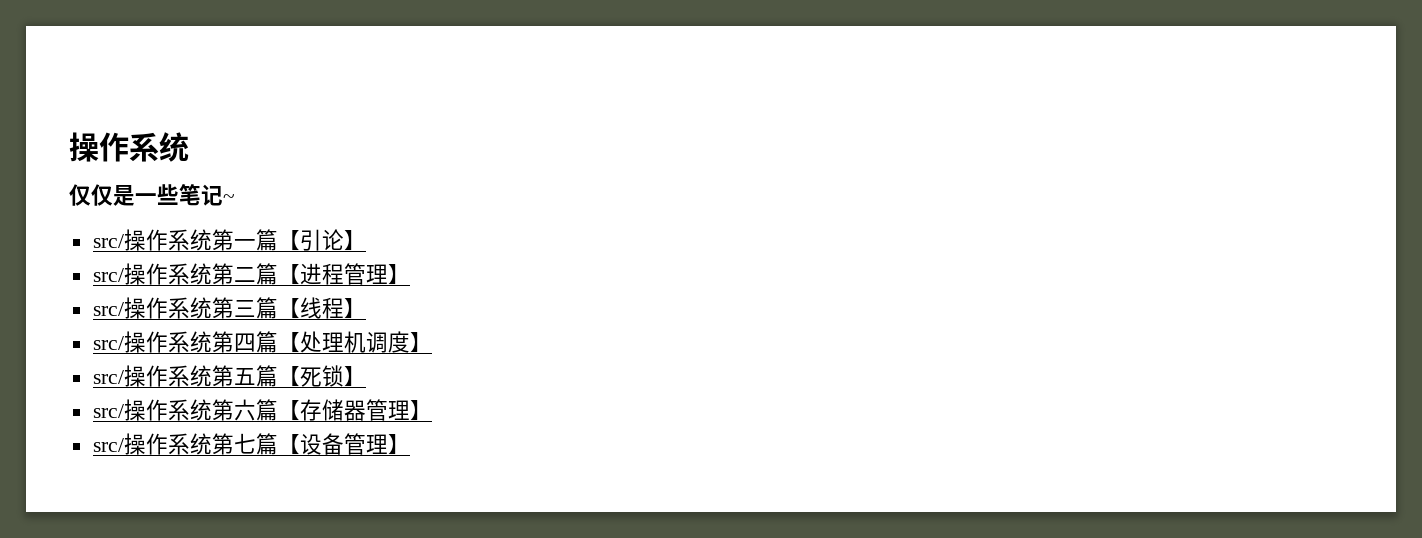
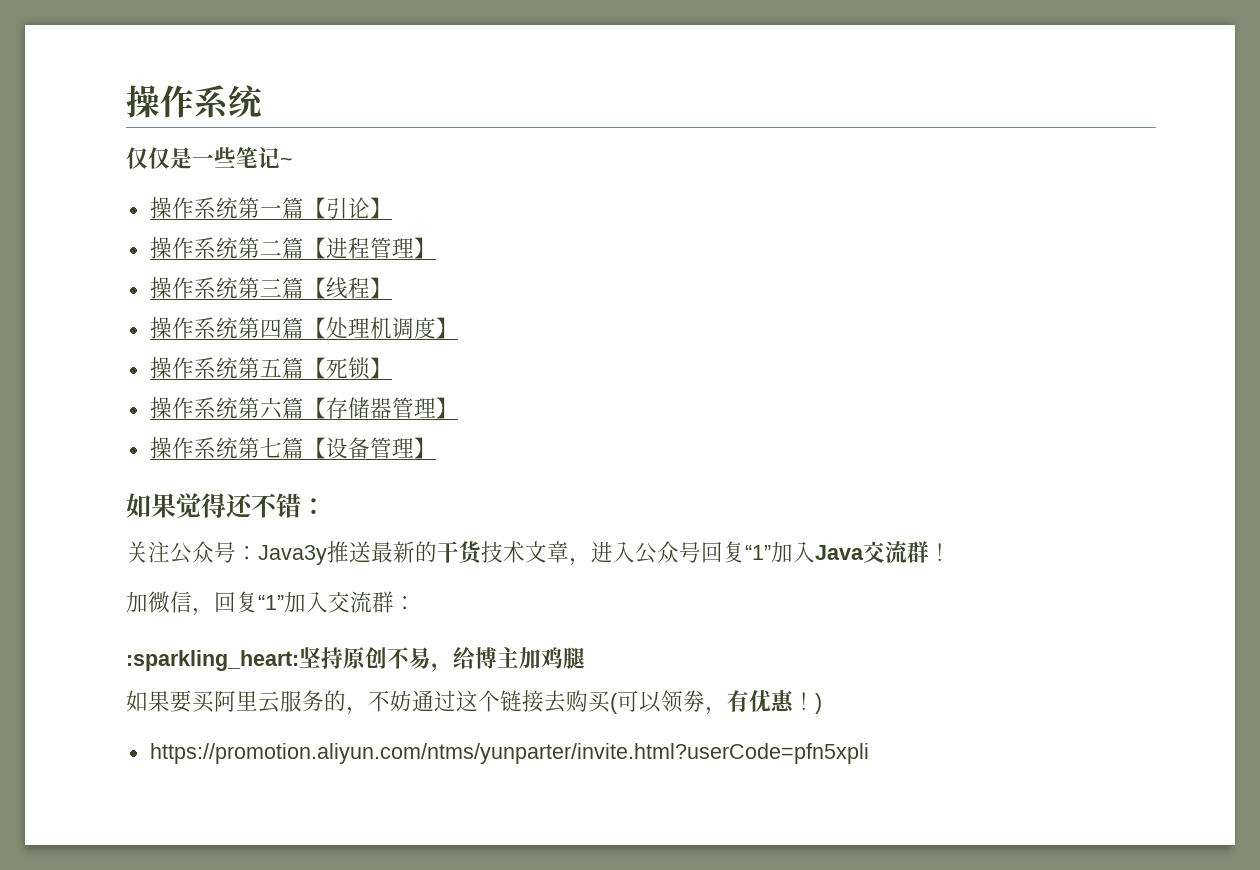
[92,234,124,248] src/ -> (293, 161) none
[92,268,124,282] src/ -> (392, 208) none
[92,302,124,316] src/ -> (436, 248) none
[92,336,124,350] src/ -> (392, 288) none
[92,370,124,384] src/ -> (458, 328) none
[92,404,124,418] src/ -> (392, 368) none
[92,438,124,452] src/ -> (458, 408) none
(410, 444) none -> [126,493,326,518] [126,541,951,566] [126,591,416,616] [126,647,585,672] [126,690,822,715] [149,743,869,764] // 如果觉得还不错： // 关注公众号：Java3y推送最新的干货技术文章，进入公众号回复“1”加入Java交流群！ // 加微信，回复“1”加入交流群： // :sparkling_heart:坚持原创不易，给博主加鸡腿 // 如果要买阿里云服务的，不妨通过这个链接去购买(可以领劵，有优惠！) // https://promotion.aliyun.com/ntms/yunparter/invite.html?userCode=pfn5xpli

